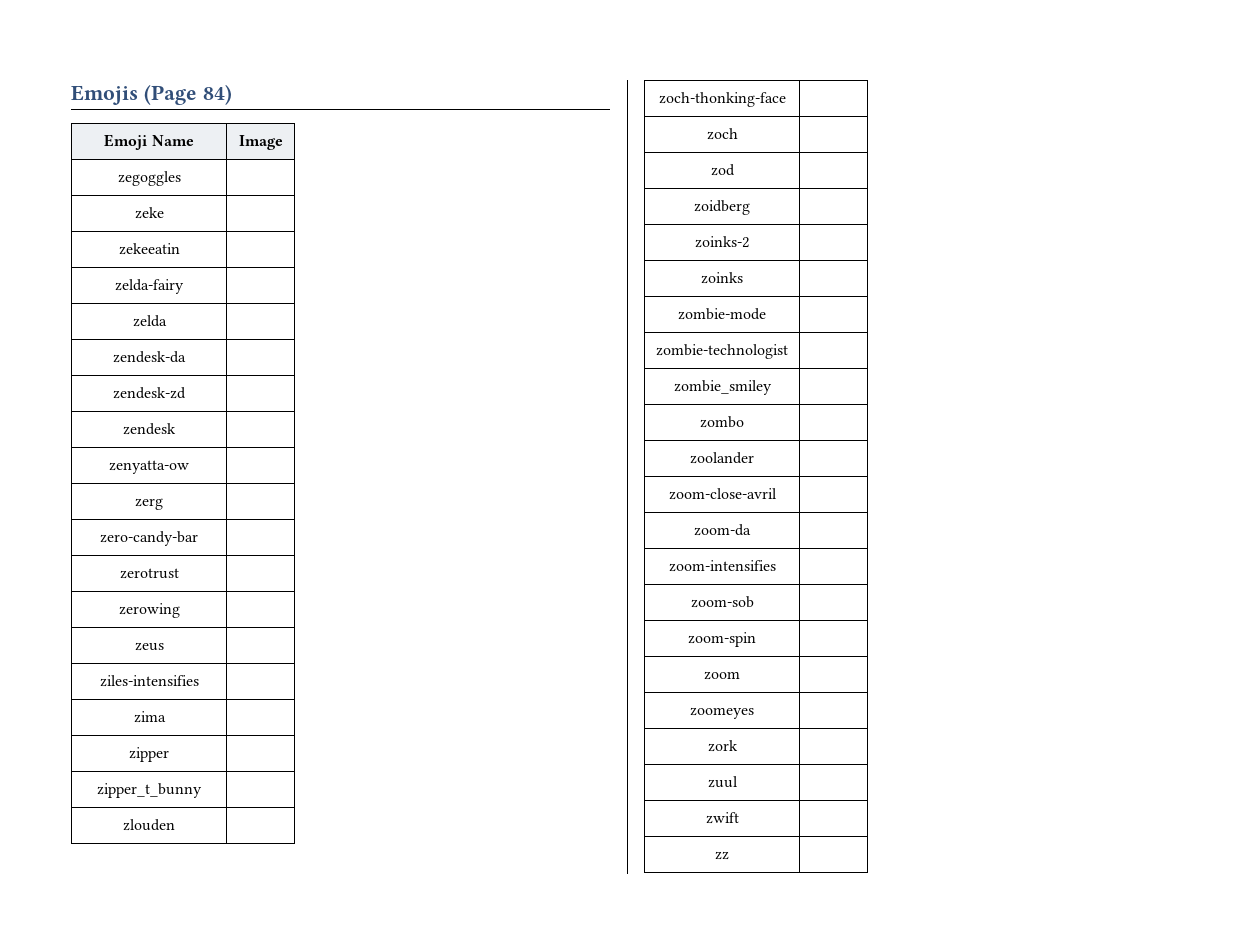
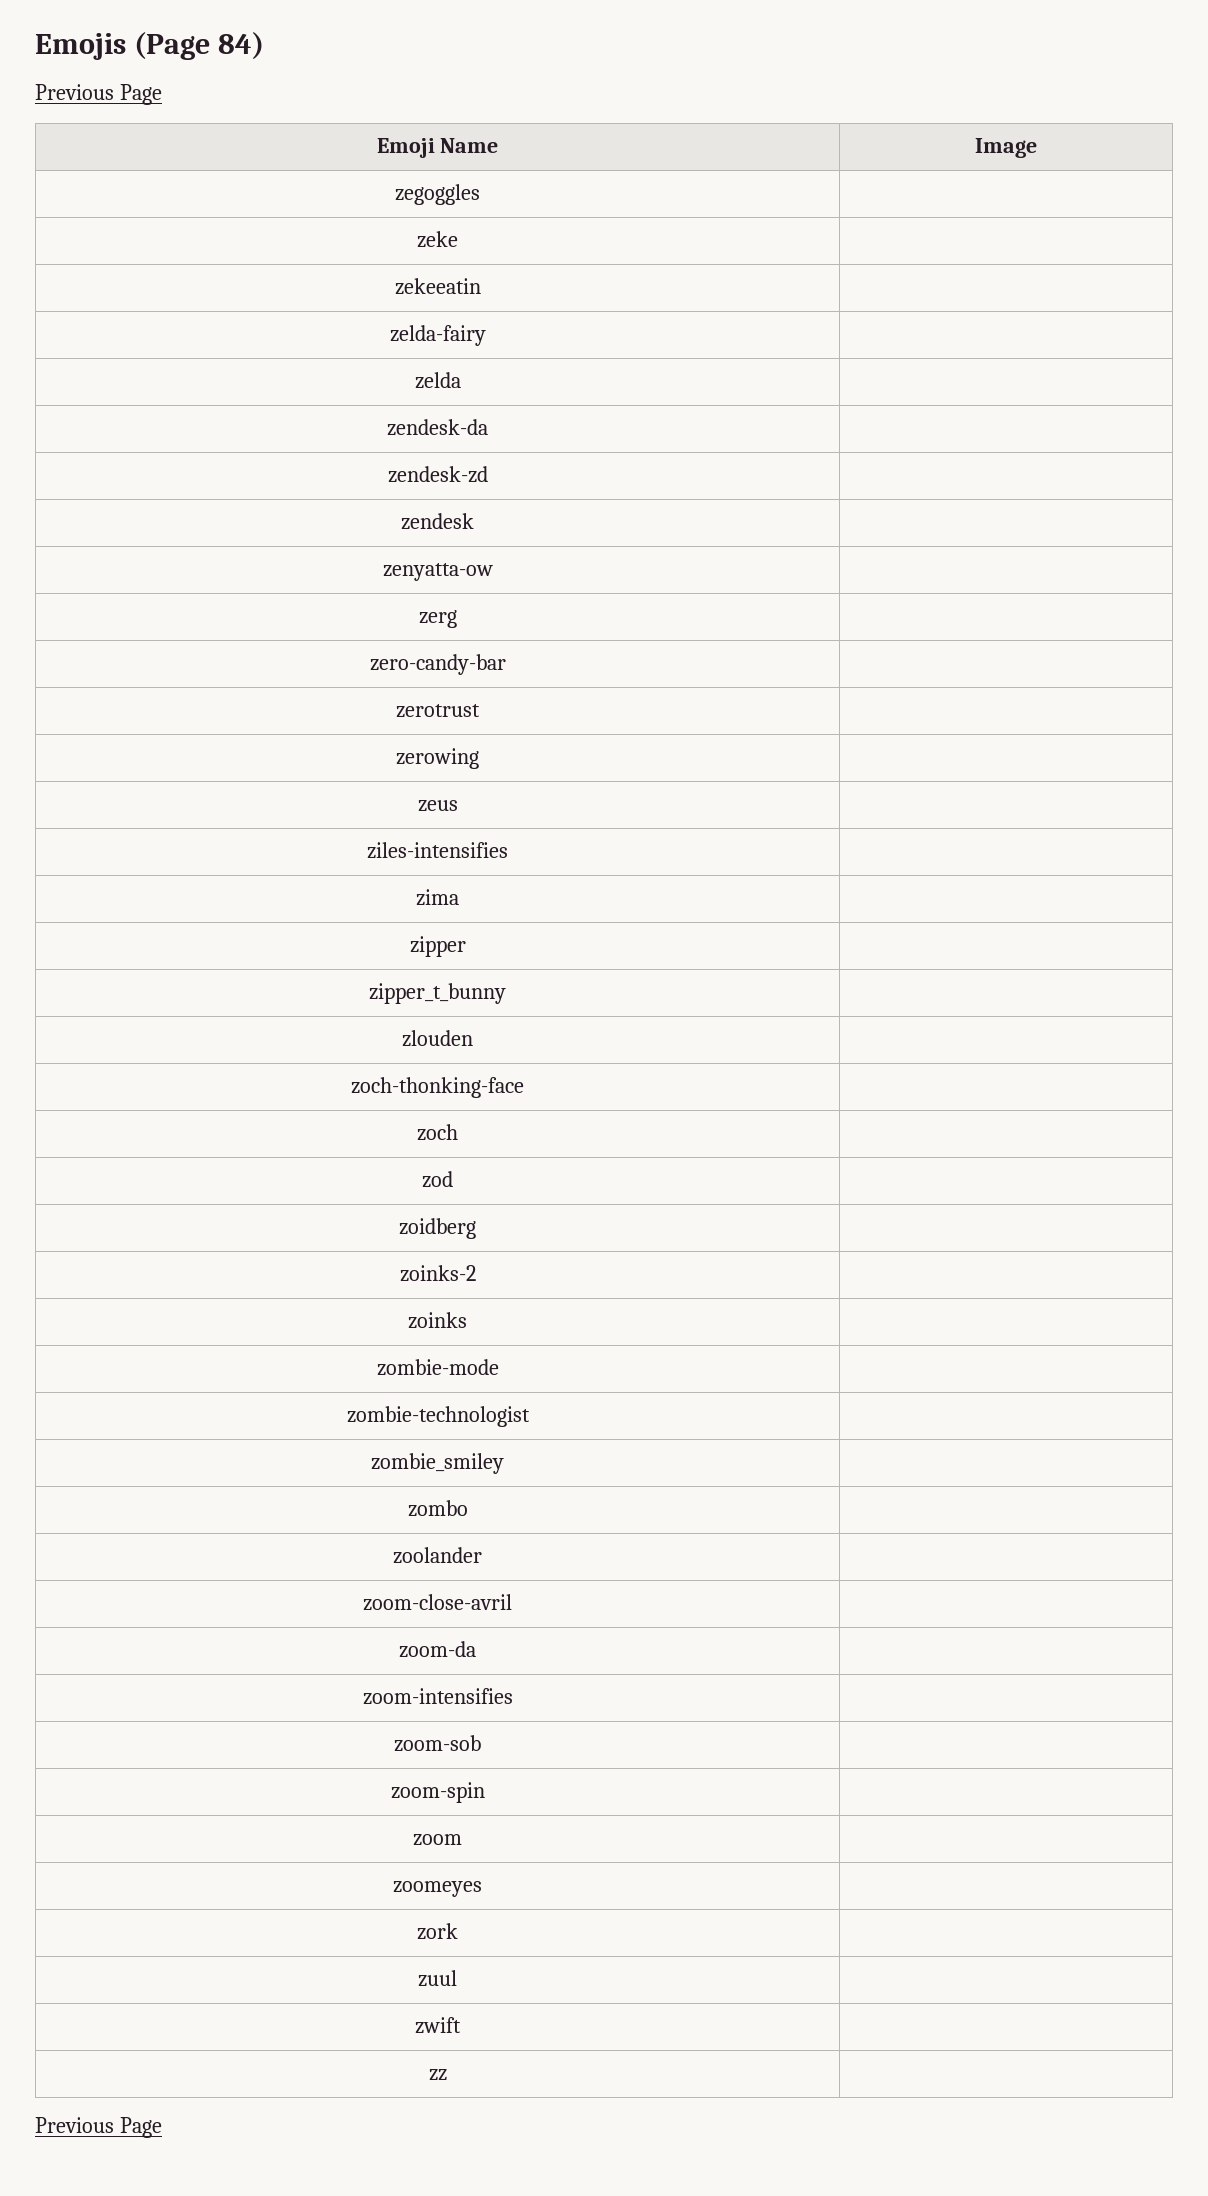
(232, 94) none -> [35,84,162,105] // Previous Page
(729, 855) none -> [35,2117,162,2138] // Previous Page

